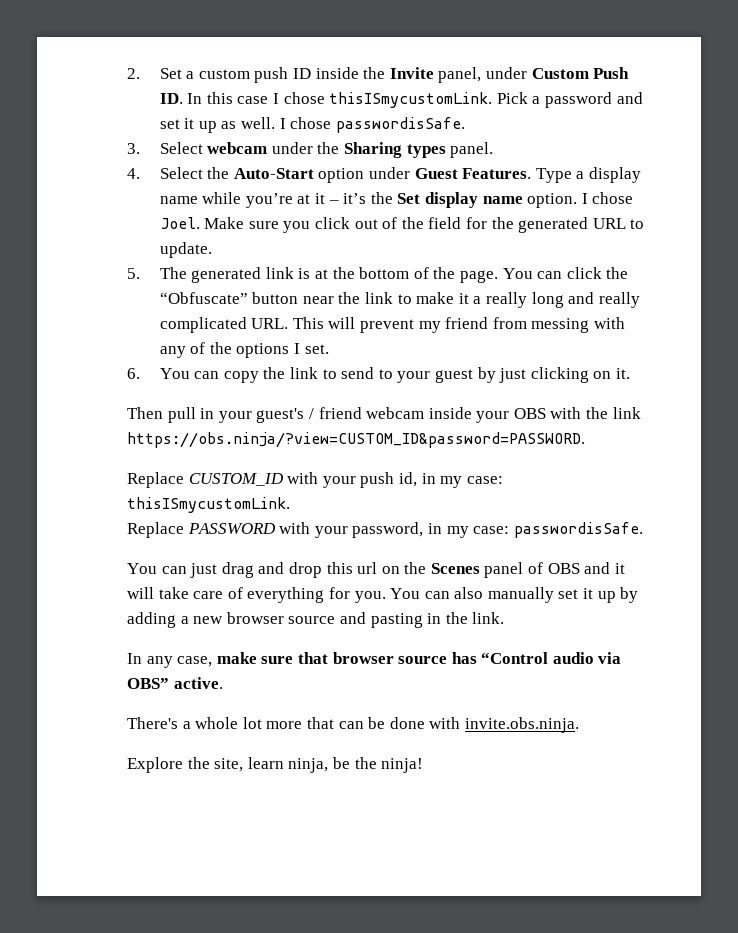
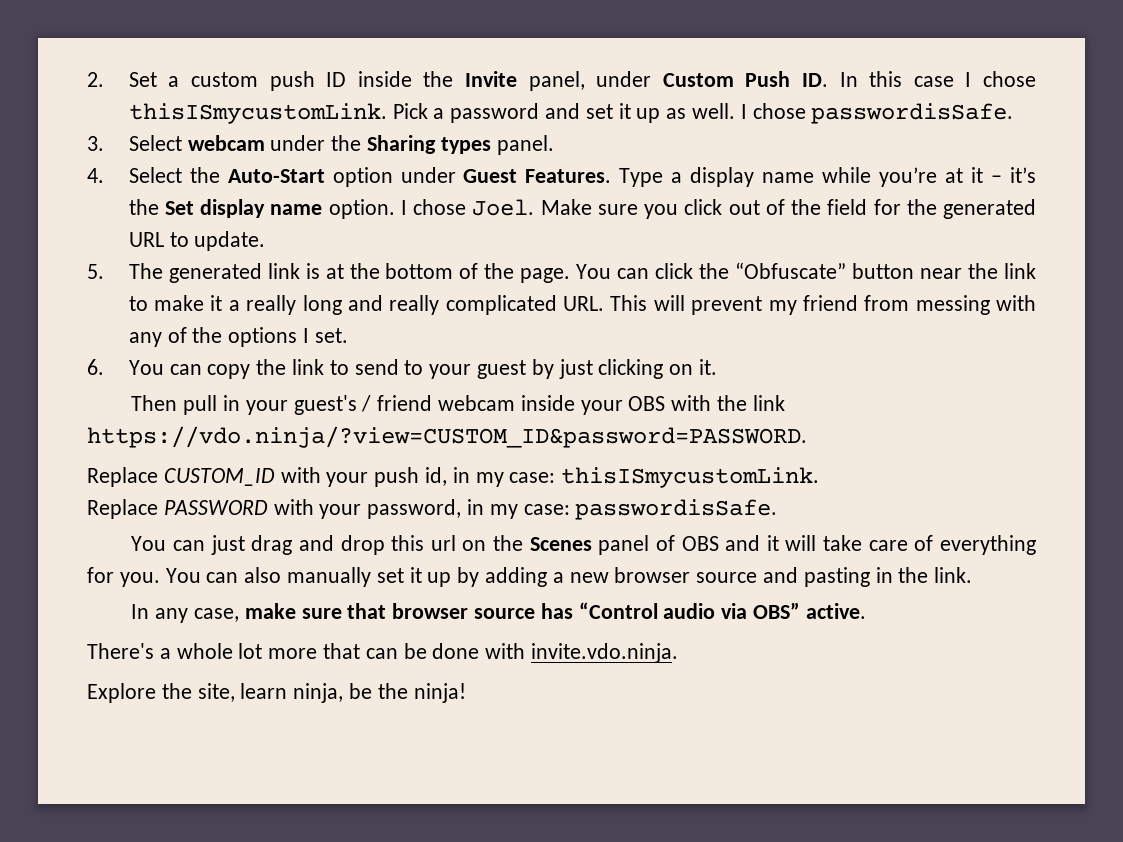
[127,432,585,448] https://obs.ninja/?view=CUSTOM_ID&password=PASSWORD. -> [87,426,807,448] https://vdo.ninja/?view=CUSTOM_ID&password=PASSWORD.
[464,717,579,733] invite.obs.ninja. -> [531,643,679,663] invite.vdo.ninja.

